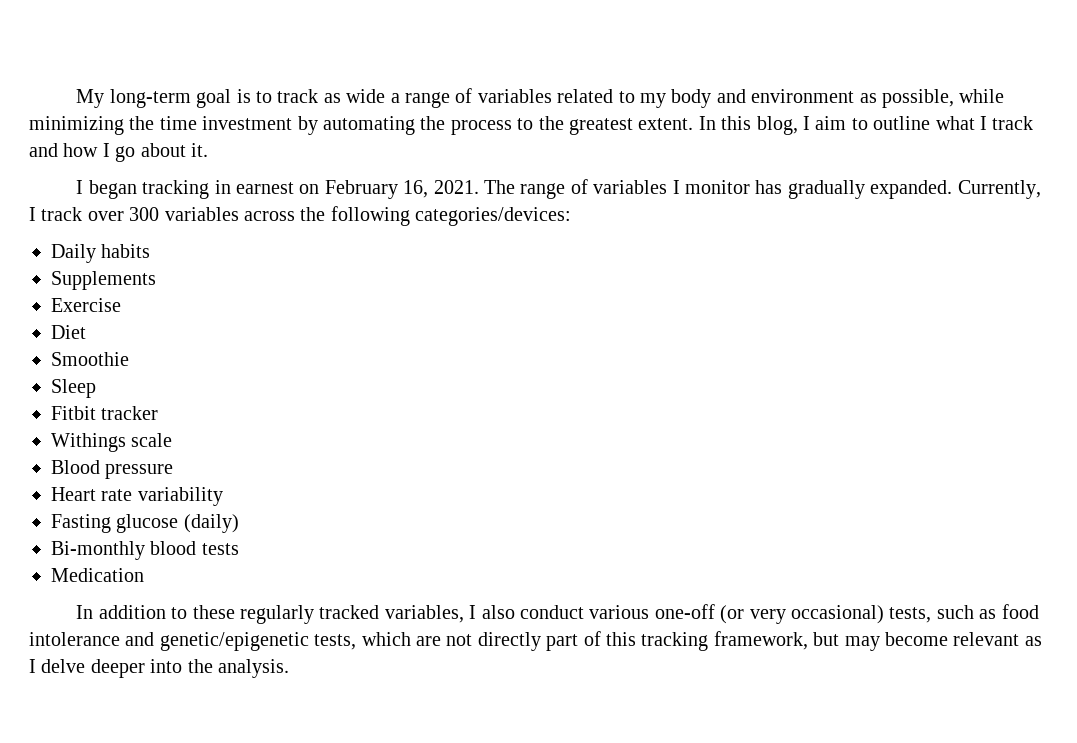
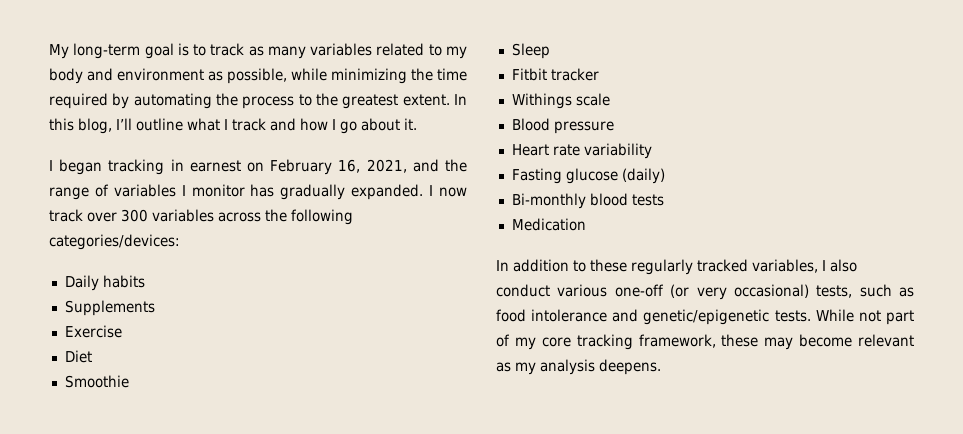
[346,88,473,108] wide a range of -> [267,46,306,59] many
[202,116,293,130] investment -> [49,93,108,109] required
[802,116,868,130] I aim to -> [116,118,132,130] I’ll
[433,180,516,194] 2021. The -> [366,159,467,173] 2021, and the
[957,180,1041,199] [29,207,36,221] Currently, I -> [429,185,468,197] I now
[314,631,636,651] tests, which are not directly part of this -> [774,309,915,325] [496,334,571,350] tests. While not part of my core
[813,632,840,646] but -> [721,334,759,347] these
[29,659,289,678] I delve deeper into the analysis. -> [515,359,661,375] my analysis deepens.

